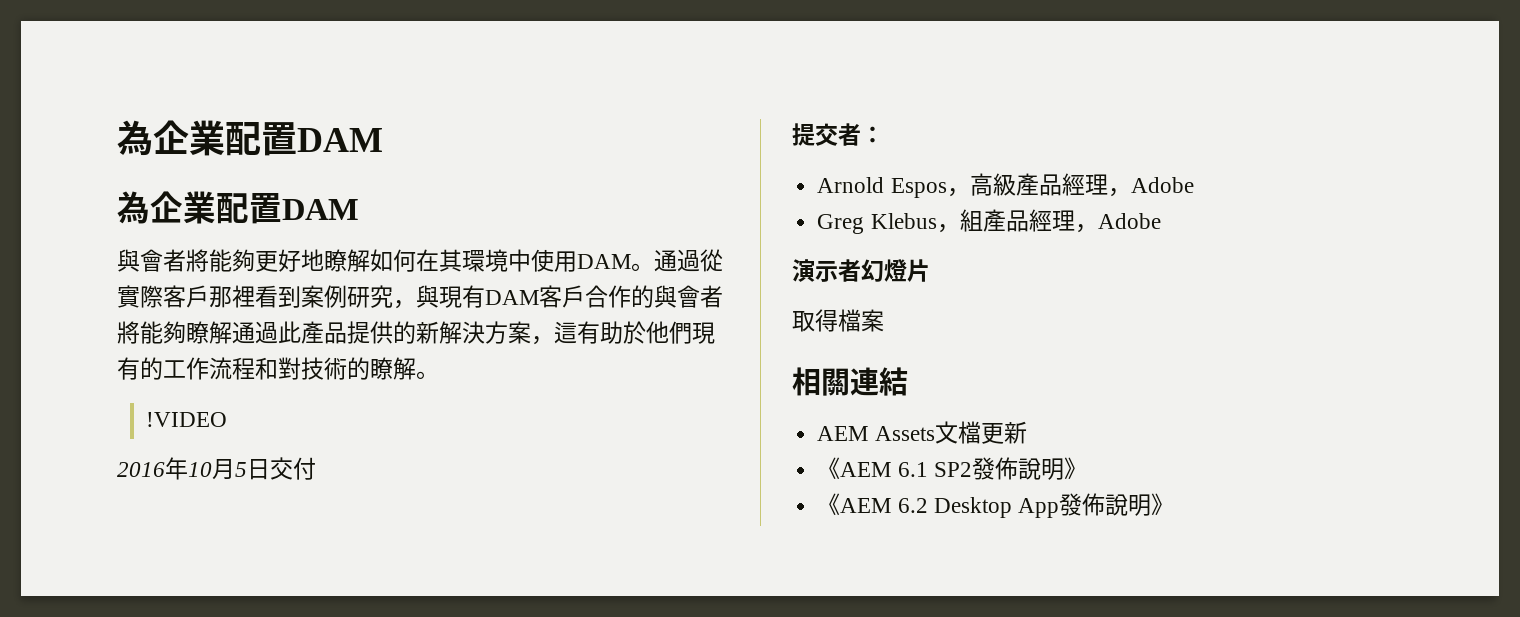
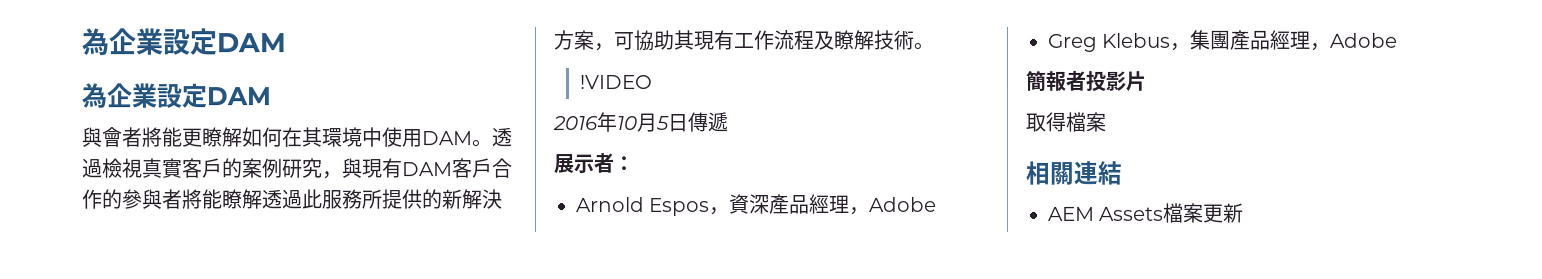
[117,120,297,156] 為企業配置 -> [81,28,217,56] 為企業設定
[216,193,282,224] 配置 -> [156,83,207,109] 設定
[232,249,324,272] 夠更好地 -> [181,128,203,148] 更
[654,249,723,272] [117,285,301,308] 通過從實際客戶那裡看到 -> [491,127,513,148] [82,158,243,179] 透過檢視真實客戶的
[654,285,723,308] [117,321,347,344] 與會者將能夠瞭解通過此產品 -> [122,189,383,210] 參與者將能瞭解透過此服務所
[554,321,715,344] [117,357,416,380] 這有助於他們現有的工作流程和對技術的瞭解 -> [613,29,914,52] 可協助其現有工作流程及瞭解技術
[270,457,316,480] [792,123,838,146] 交付 // 提交 -> [687,112,728,133] [554,154,595,174] 傳遞 // 展示
[969,173,1016,196] 高級 -> [729,194,771,215] 資深
[959,209,1161,233] [792,259,907,282] 組產品經理，Adobe // 演示者幻燈 -> [1189,29,1398,51] [1025,70,1126,92] 集團產品經理，Adobe // 簡報者投影
[934,421,981,444] 文檔 -> [1163,202,1205,223] 檔案
[817,457,1087,480] [817,493,1174,518] // 《AEM 6.1 SP2發佈說明》 // 《AEM 6.2 Desktop App發佈說明》 -> (1245, 212) none

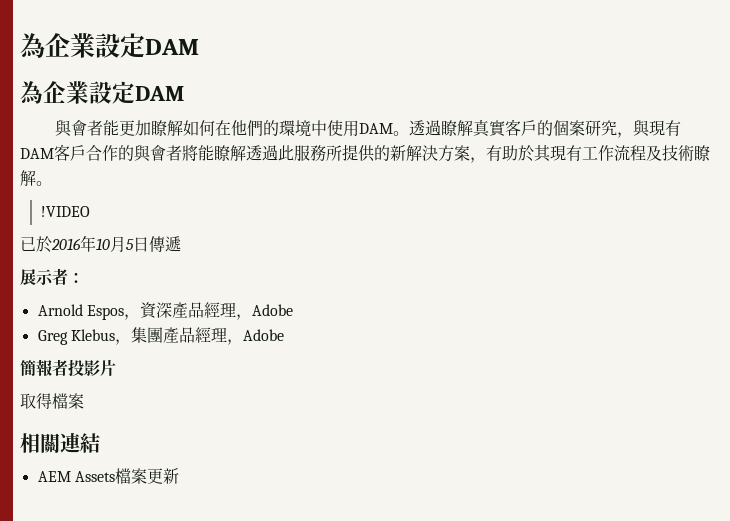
[141,127,203,148] 將能更 -> [102,120,151,136] 能更加
[301,127,323,148] 其 -> [230,120,279,136] 他們的
[102,158,143,179] 檢視 -> [440,120,473,136] 瞭解
[242,158,283,179] 案例 -> [552,120,585,136] 個案
[122,189,163,210] 參與 -> [134,145,166,162] 與會
[613,30,674,52] 可協助 -> [486,145,534,162] 有助於
[833,29,914,50] 瞭解技術 -> [662,145,710,161] [20,170,36,186] 技術瞭解
(652, 82) none -> [20,236,52,253] 已於

